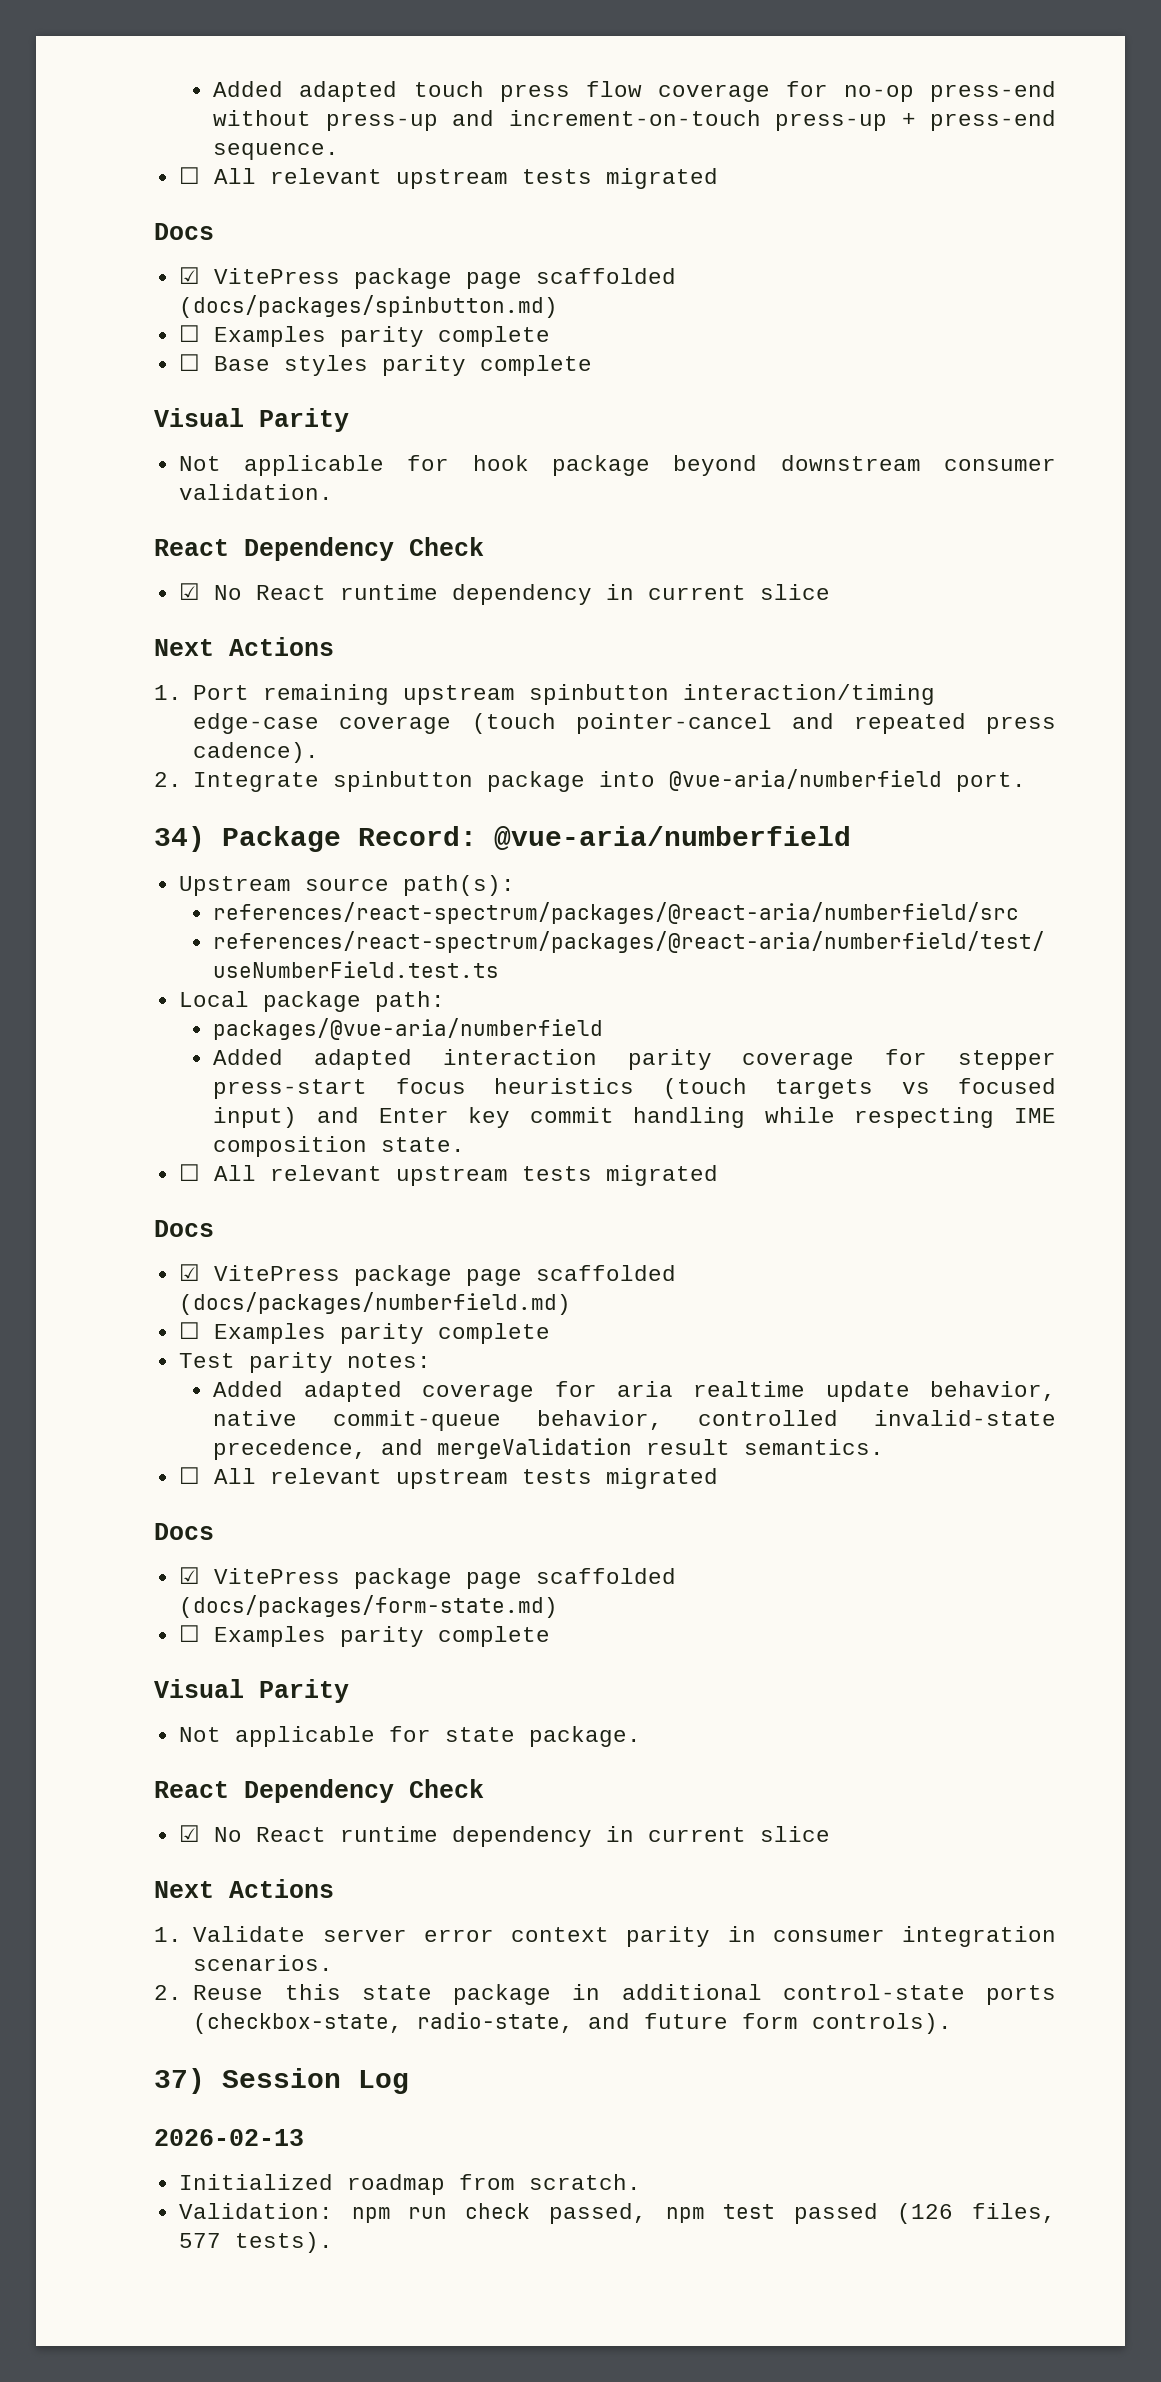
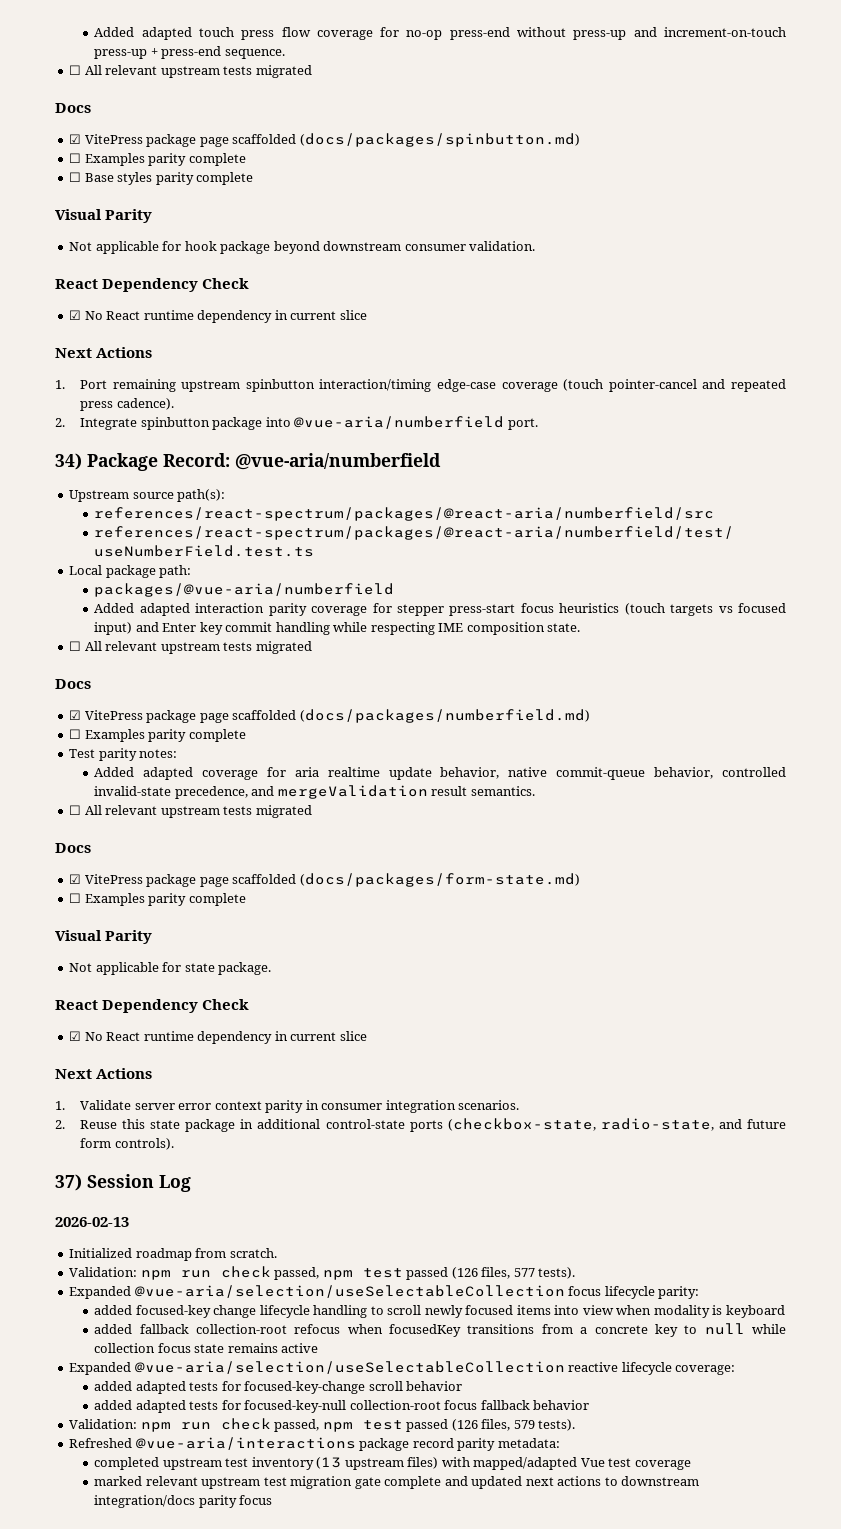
(333, 2242) none -> [69,1285,700,1299] [94,1305,785,1318] [94,1323,786,1337] [94,1343,319,1353] [69,1361,736,1375] [94,1381,463,1394] [94,1400,590,1413] [69,1418,576,1432] [69,1437,560,1451] [94,1457,691,1470] [94,1476,700,1489] [94,1495,273,1508] // Expanded @vue-aria/selection/useSelectableCollection focus lifecycle parity: // added focused-key change lifecycle handling to scroll newly focused items into view when modality is keyboard // added fallback collection-root refocus when focusedKey transitions from a concrete key to null while collection focus state remains active // Expanded @vue-aria/selection/useSelectableCollection reactive lifecycle coverage: // added adapted tests for focused-key-change scroll behavior // added adapted tests for focused-key-null collection-root focus fallback behavior // Validation: npm run check passed, npm test passed (126 files, 579 tests). // Refreshed @vue-aria/interactions package record parity metadata: // completed upstream test inventory (13 upstream files) with mapped/adapted Vue test coverage // marked relevant upstream test migration gate complete and updated next actions to downstream integration/docs parity focus

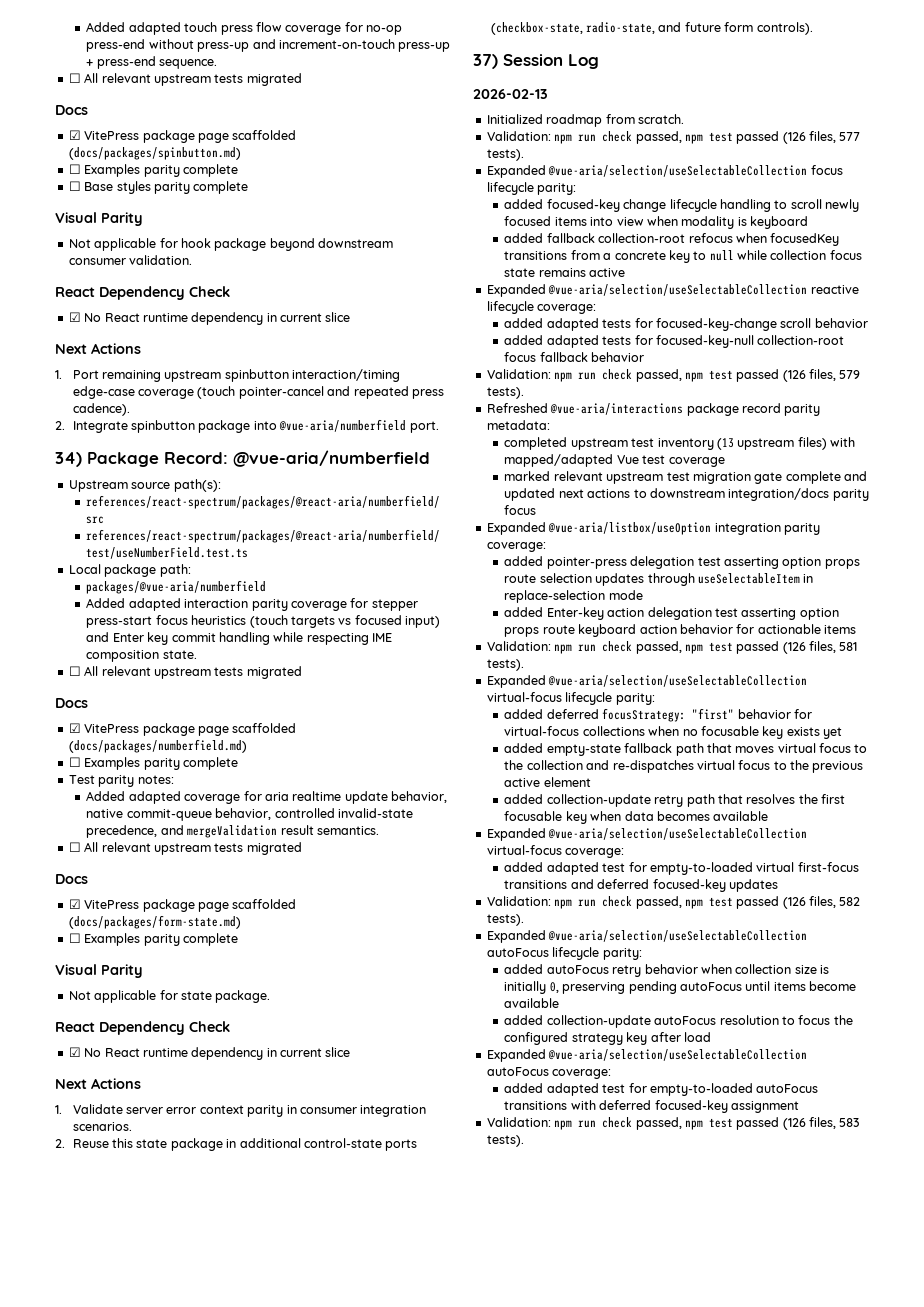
(273, 1500) none -> [486,522,820,535] [486,542,546,552] [504,556,860,569] [504,573,814,586] [504,590,643,603] [504,607,839,620] [504,624,857,637] [486,641,858,654] [486,659,524,671] [486,675,808,688] [486,692,655,705] [504,708,812,722] [504,726,843,739] [504,743,868,756] [504,760,864,773] [504,777,591,787] [504,794,846,807] [504,811,769,824] [486,828,808,841] [486,845,625,858] [504,862,859,875] [504,879,778,892] [486,896,861,909] [486,914,524,926] [486,930,808,943] [486,947,642,960] [504,964,830,977] [504,981,857,994] [504,998,560,1008] [504,1015,853,1028] [504,1032,711,1045] [486,1049,808,1062] [486,1067,612,1079] [504,1083,819,1096] [504,1100,799,1113] [486,1117,861,1130] [486,1135,524,1147] // Expanded @vue-aria/listbox/useOption integration parity coverage: // added pointer-press delegation test asserting option props route selection updates through useSelectableItem in replace-selection mode // added Enter-key action delegation test asserting option props route keyboard action behavior for actionable items // Validation: npm run check passed, npm test passed (126 files, 581 tests). // Expanded @vue-aria/selection/useSelectableCollection virtual-focus lifecycle parity: // added deferred focusStrategy: "first" behavior for virtual-focus collections when no focusable key exists yet // added empty-state fallback path that moves virtual focus to the collection and re-dispatches virtual focus to the previous active element // added collection-update retry path that resolves the first focusable key when data becomes available // Expanded @vue-aria/selection/useSelectableCollection virtual-focus coverage: // added adapted test for empty-to-loaded virtual first-focus transitions and deferred focused-key updates // Validation: npm run check passed, npm test passed (126 files, 582 tests). // Expanded @vue-aria/selection/useSelectableCollection autoFocus lifecycle parity: // added autoFocus retry behavior when collection size is initially 0, preserving pending autoFocus until items become available // added collection-update autoFocus resolution to focus the configured strategy key after load // Expanded @vue-aria/selection/useSelectableCollection autoFocus coverage: // added adapted test for empty-to-loaded autoFocus transitions with deferred focused-key assignment // Validation: npm run check passed, npm test passed (126 files, 583 tests).

